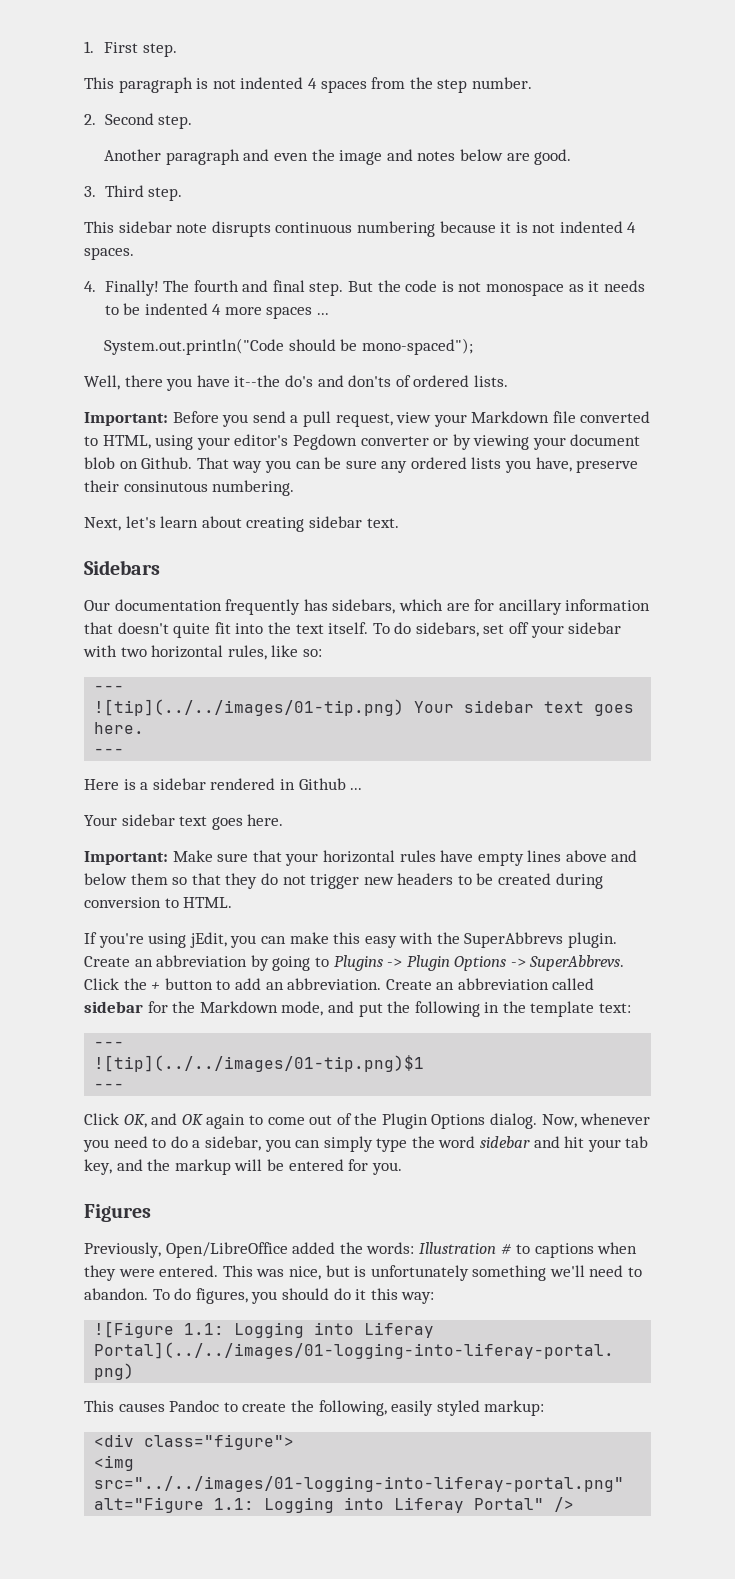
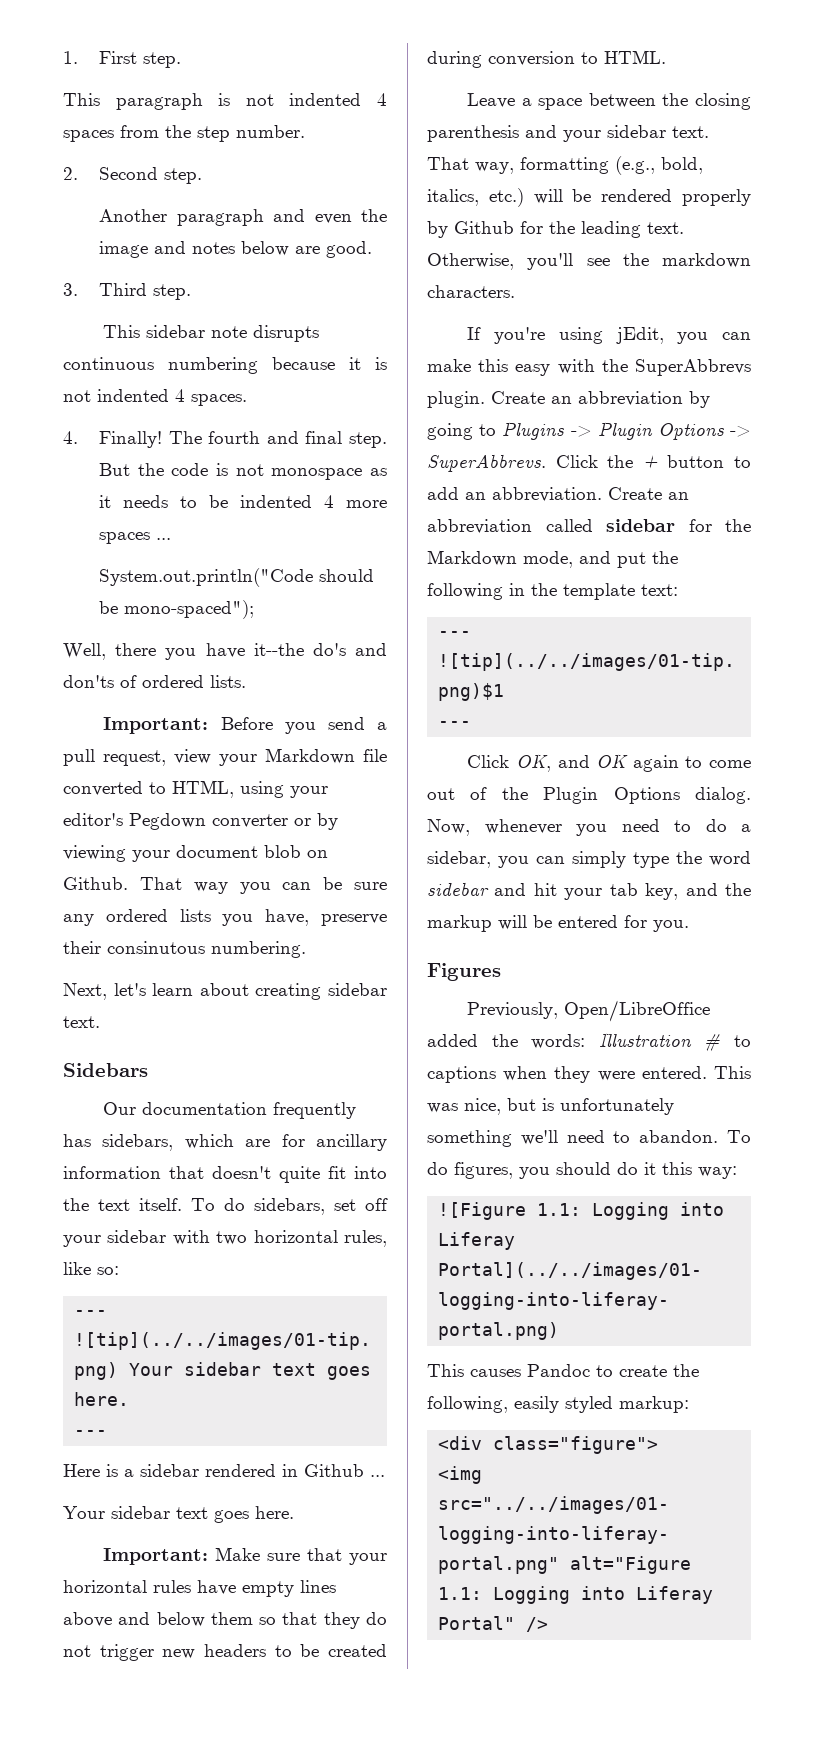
(233, 902) none -> [467,93,751,110] [427,125,709,142] [427,156,703,175] [427,188,751,207] [427,221,684,238] [427,253,751,270] [427,285,515,298] // Leave a space between the closing parenthesis and your sidebar text. That way, formatting (e.g., bold, italics, etc.) will be rendered properly by Github for the leading text. Otherwise, you'll see the markdown characters.

